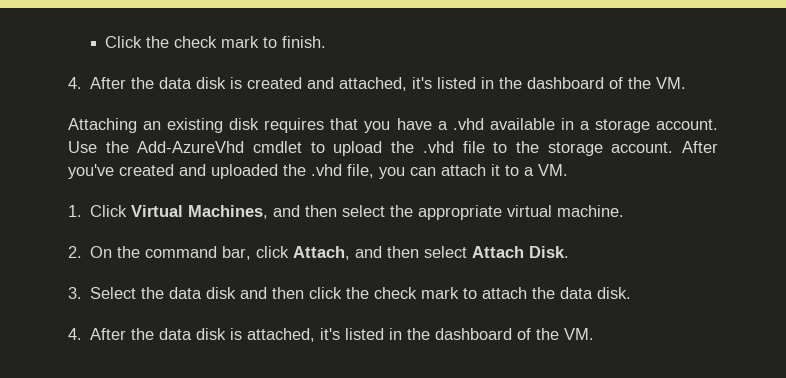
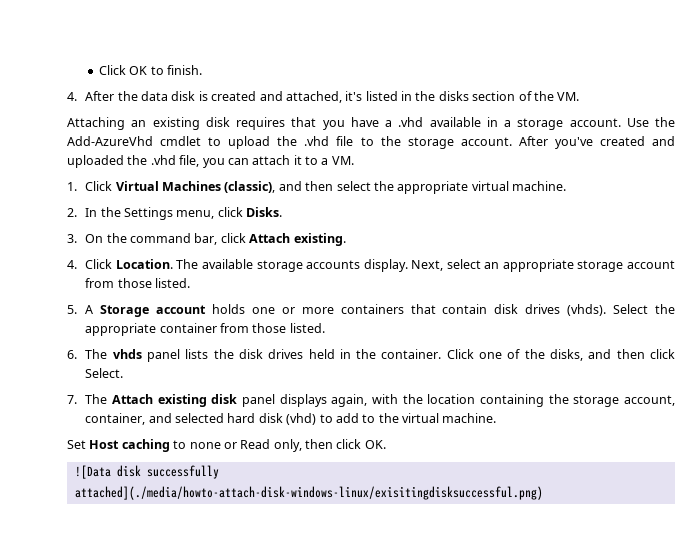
[105,36,260,48] Click the check mark -> [99,65,148,75] Click OK
[527,77,605,89] dashboard -> [438,91,516,101] disks section
[188,205,269,219] Machines, -> [162,181,276,193] Machines (classic),
(82, 252) none -> [85,207,283,220] [67,234,77,243] In the Settings menu, click Disks. // 3.
[293,246,570,260] [68,287,632,299] [68,328,595,342] Attach, and then select Attach Disk. // 3. Select the data disk and then click the check mark to attach the data disk. // 4. After the data disk is attached, it's listed in the dashboard of the VM. -> [249,233,346,246] [67,259,675,272] [85,278,191,288] [67,304,676,317] [85,323,325,336] [67,349,676,362] [85,368,124,378] [67,394,676,407] [85,413,497,425] [67,439,386,452] [74,465,219,479] [74,486,543,500] Attach existing. // 4. Click Location. The available storage accounts display. Next, select an appropriate storage account from those listed. // 5. A Storage account holds one or more containers that contain disk drives (vhds). Select the appropriate container from those listed. // 6. The vhds panel lists the disk drives held in the container. Click one of the disks, and then click Select. // 7. The Attach existing disk panel displays again, with the location containing the storage account, container, and selected hard disk (vhd) to add to the virtual machine. // Set Host caching to none or Read only, then click OK. // ![Data disk successfully attached](./media/howto-attach-disk-windows-linux/exisitingdisksuccessful.png)

